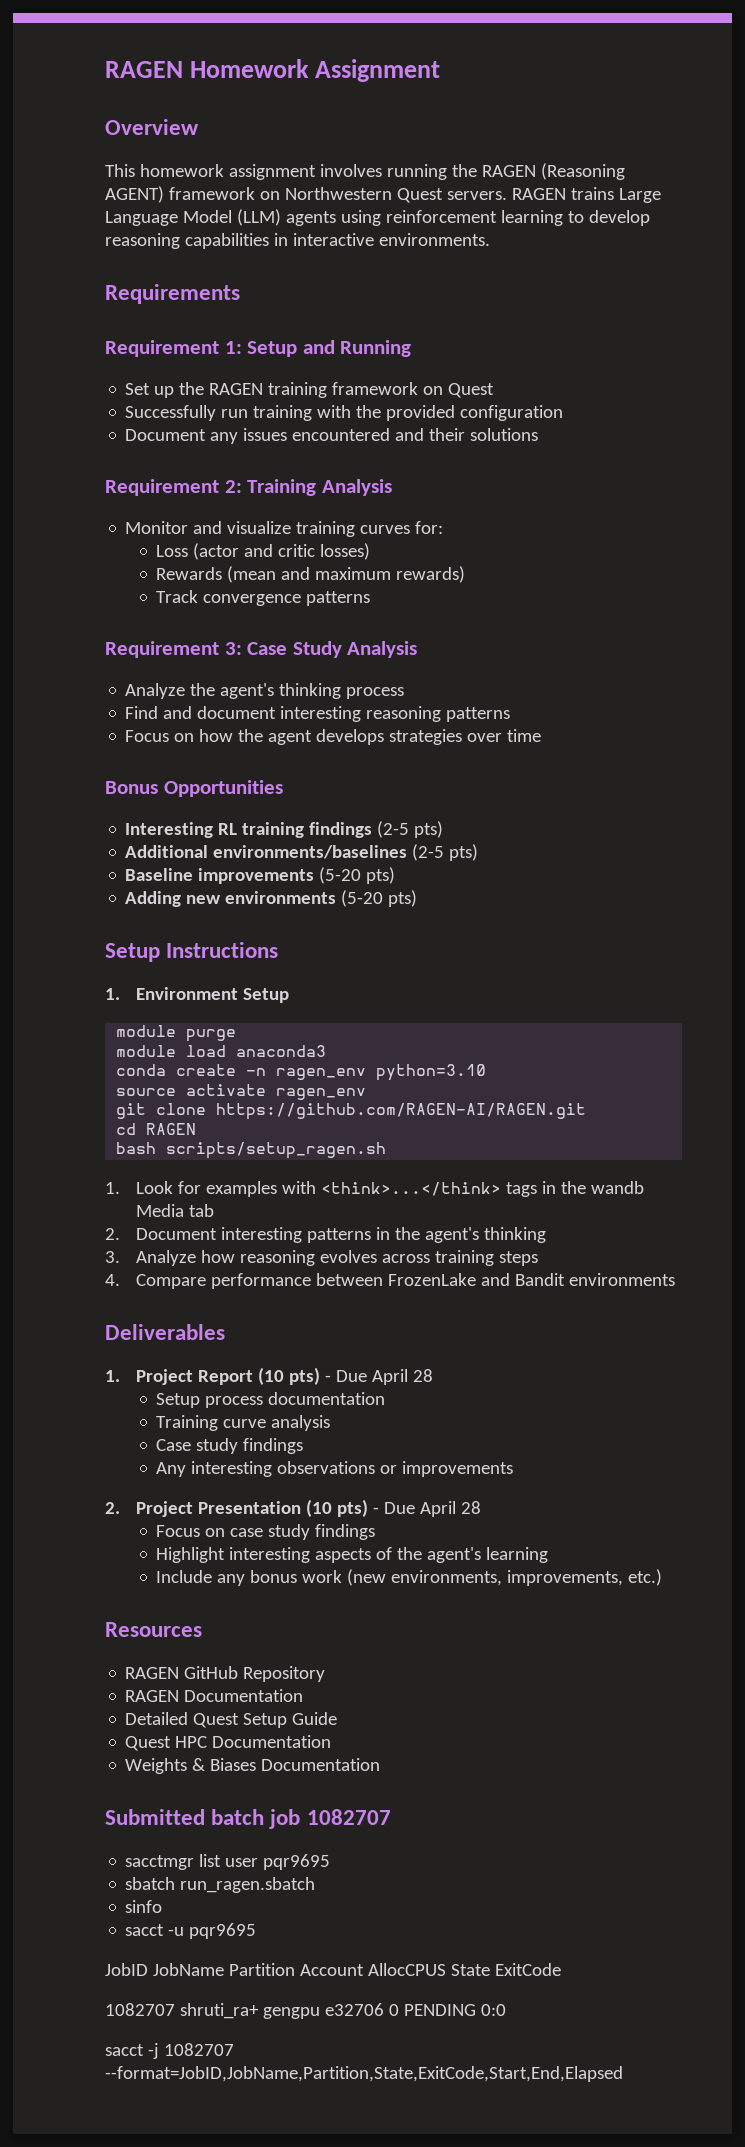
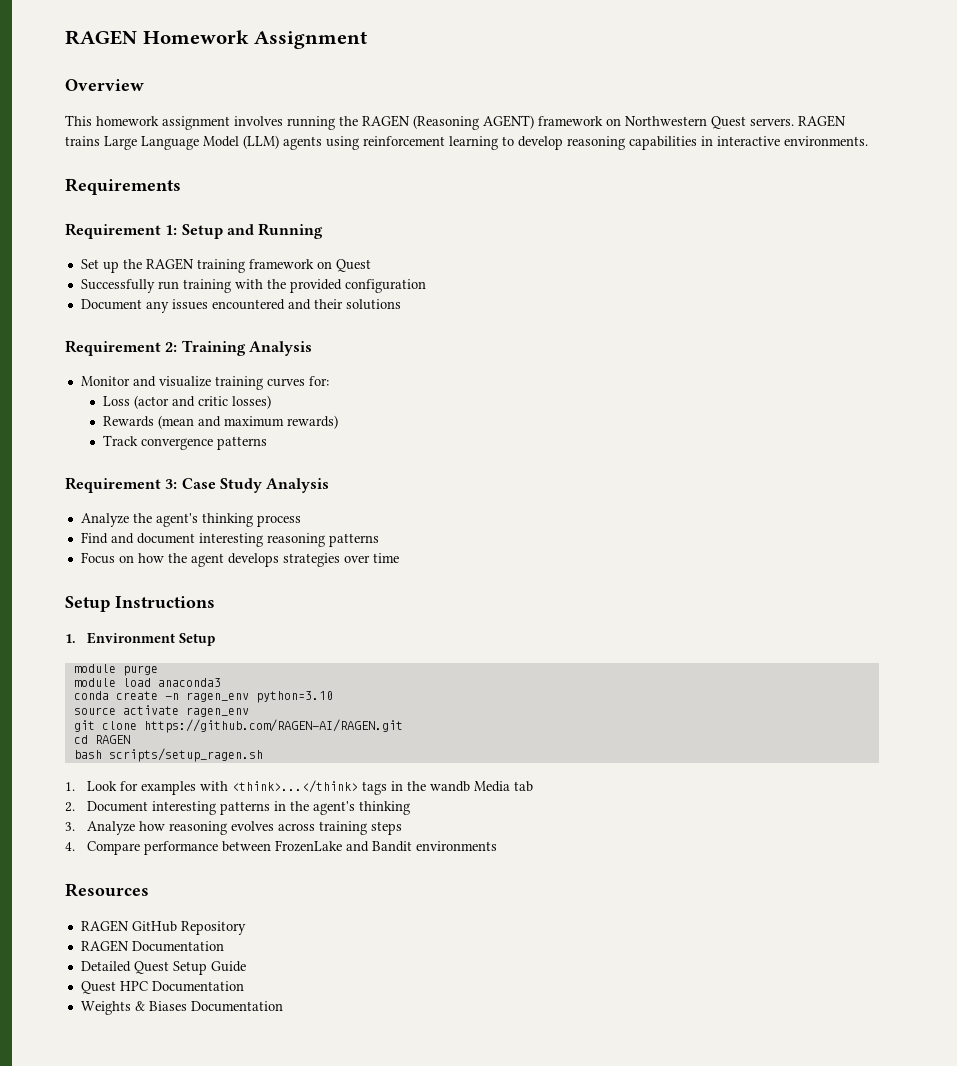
[105,780,283,797] [125,821,444,838] [125,844,479,861] [125,867,396,884] [125,890,418,907] // Bonus Opportunities // Interesting RL training findings (2-5 pts) // Additional environments/baselines (2-5 pts) // Baseline improvements (5-20 pts) // Adding new environments (5-20 pts) -> (399, 558) none
[105,1324,225,1340] [105,1367,433,1385] [156,1392,386,1408] [156,1415,331,1431] [156,1438,304,1454] [156,1461,514,1477] [105,1499,481,1517] [156,1524,376,1540] [156,1547,549,1563] [156,1569,663,1586] // Deliverables // 1. Project Report (10 pts) - Due April 28 // Setup process documentation // Training curve analysis // Case study findings // Any interesting observations or improvements // 2. Project Presentation (10 pts) - Due April 28 // Focus on case study findings // Highlight interesting aspects of the agent's learning // Include any bonus work (new environments, improvements, etc.) -> (497, 846) none
[105,1809,391,1829] [125,1854,331,1870] [125,1877,316,1893] [125,1900,163,1913] [125,1923,257,1939] [105,1963,561,1976] [105,2003,506,2019] [105,2043,234,2059] [105,2066,623,2082] // Submitted batch job 1082707 // sacctmgr list user pqr9695 // sbatch run_ragen.sbatch // sinfo // sacct -u pqr9695 // JobID JobName Partition Account AllocCPUS State ExitCode // 1082707 shruti_ra+ gengpu e32706 0 PENDING 0:0 // sacct -j 1082707 --format=JobID,JobName,Partition,State,ExitCode,Start,End,Elapsed -> (283, 1006) none

